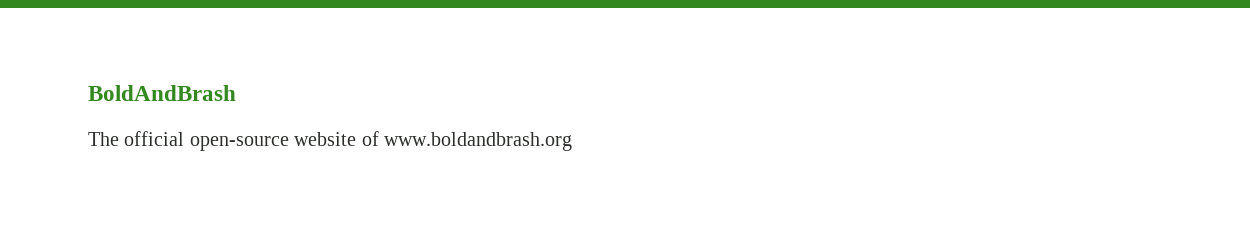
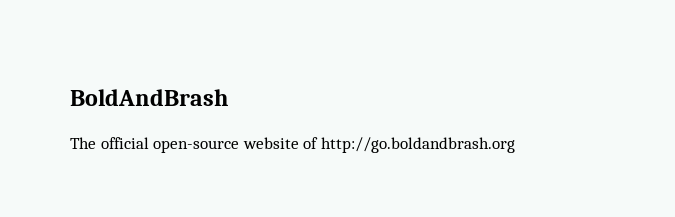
[384,132,572,151] www.boldandbrash.org -> [320,137,515,153] http://go.boldandbrash.org

